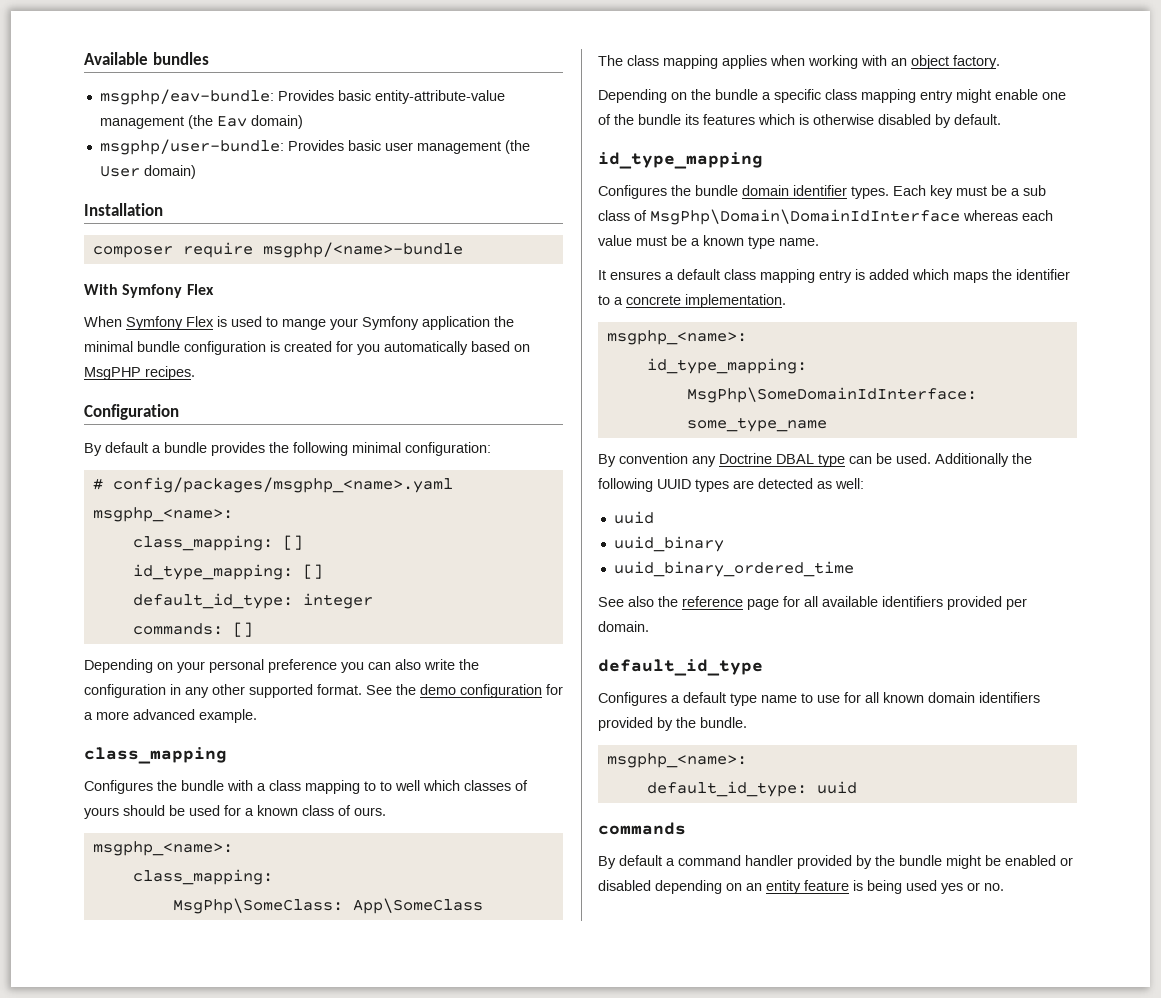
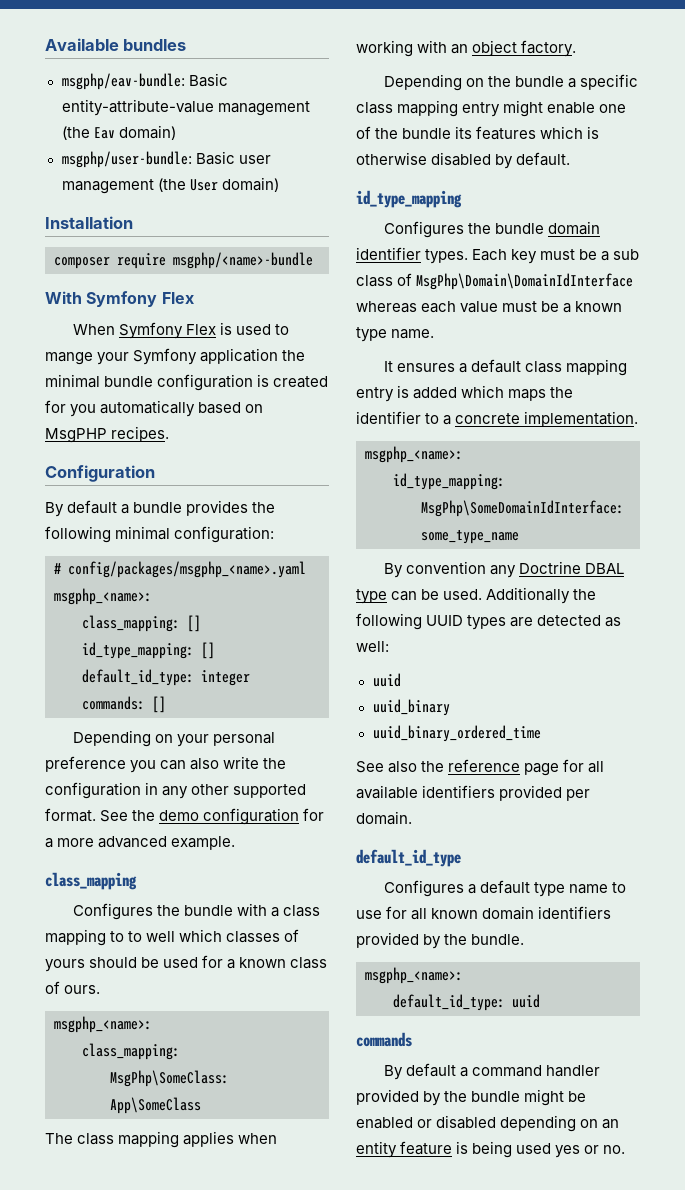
[277,90,371,101] Provides basic -> [188,73,228,87] Basic
[287,140,381,151] Provides basic -> [195,151,235,165] Basic

